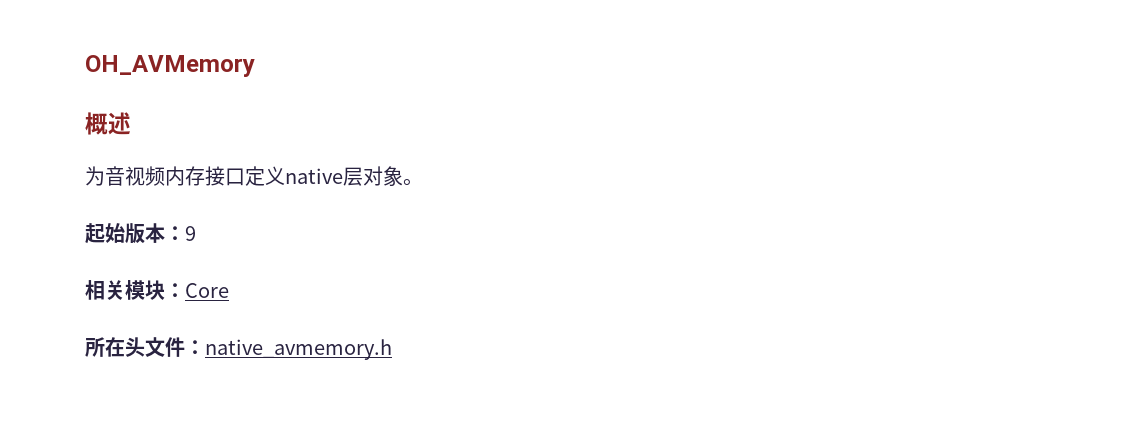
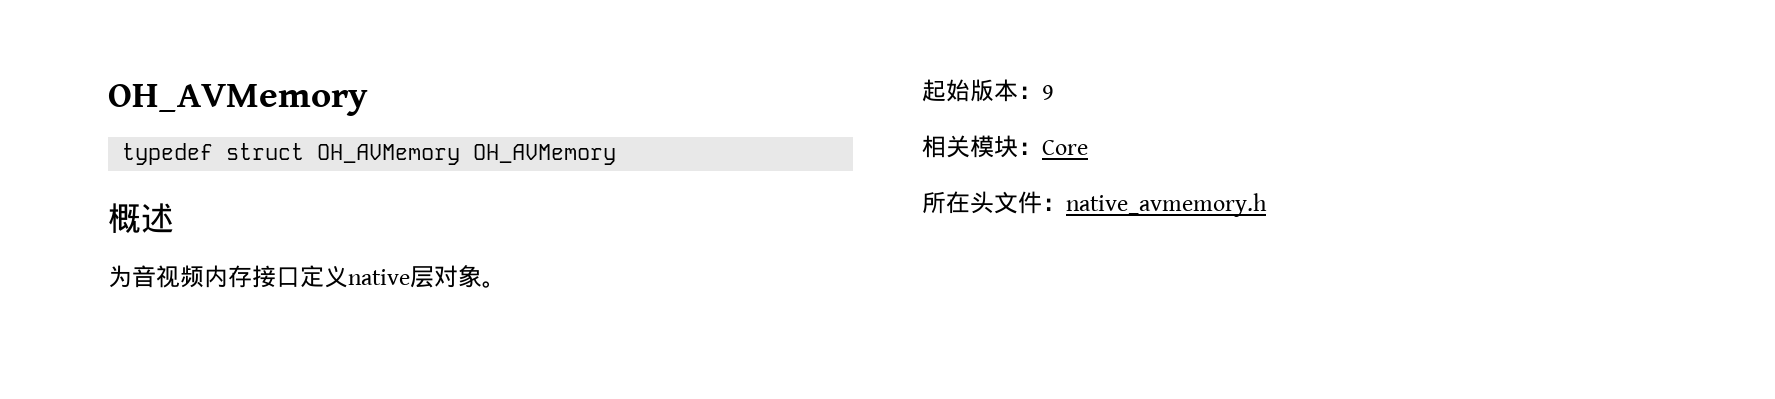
[85,55,255,77] OH_AVMemory -> [108,84,368,116] [122,143,617,165] OH_AVMemory // typedef struct OH_AVMemory OH_AVMemory

